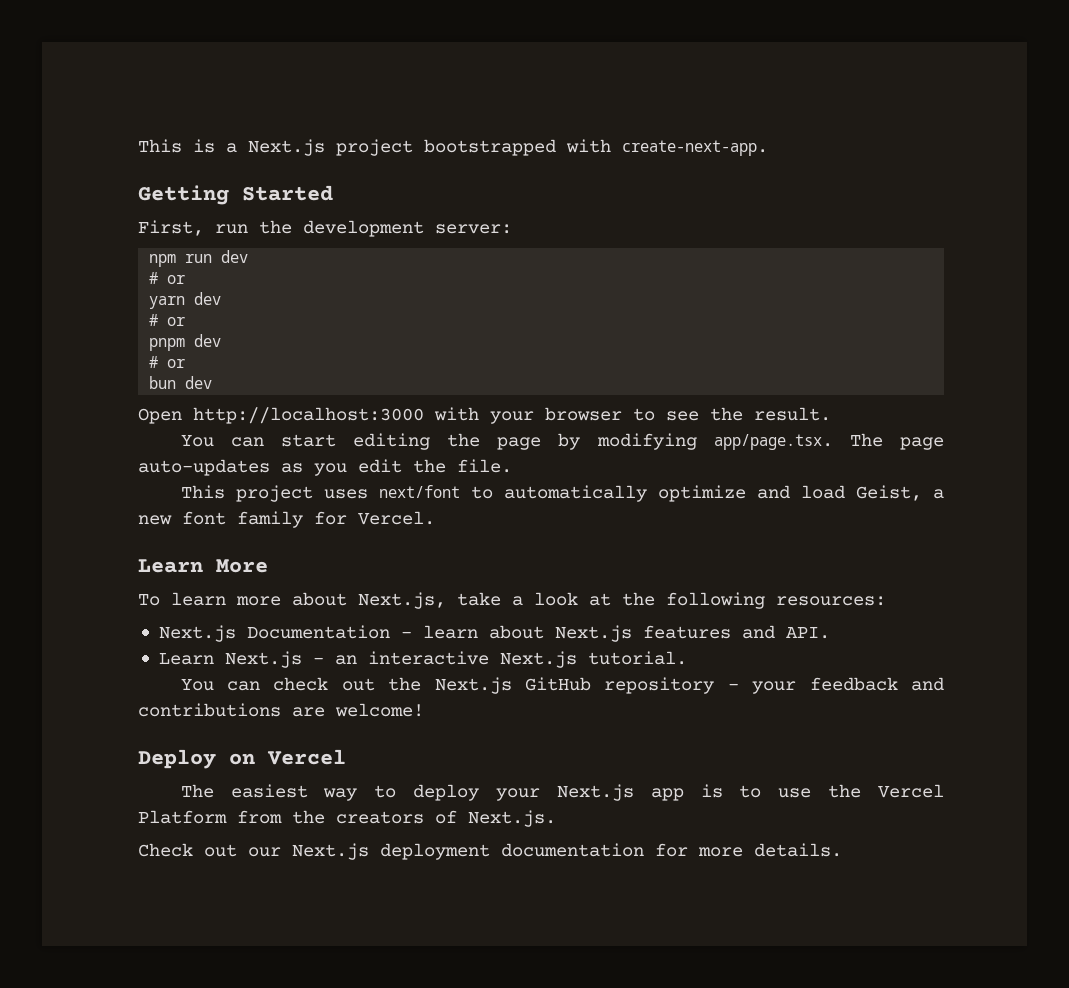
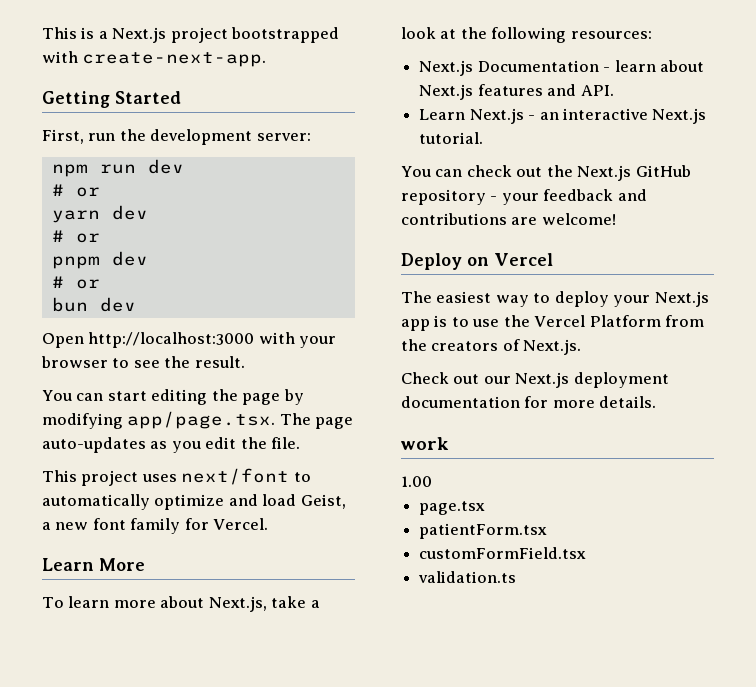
(842, 850) none -> [401,437,449,450] [401,476,432,487] [419,501,486,515] [419,523,548,539] [419,547,587,559] [418,571,517,583] // work // 1.00 // page.tsx // patientForm.tsx // customFormField.tsx // validation.ts

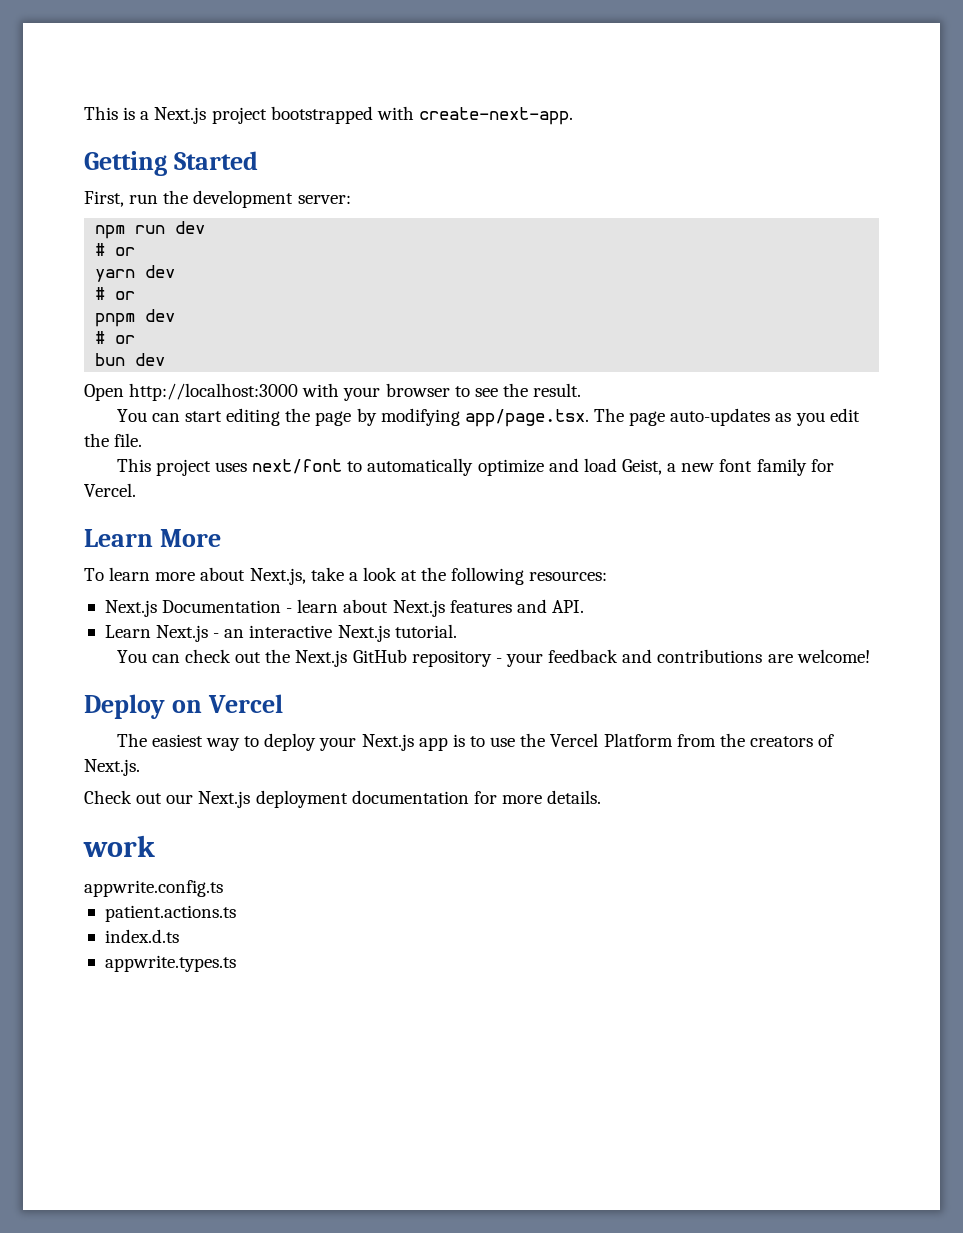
[401,476,432,487] [419,501,486,515] [419,523,548,539] [419,547,587,559] [418,571,517,583] 1.00 // page.tsx // patientForm.tsx // customFormField.tsx // validation.ts -> [84,880,223,897] [104,905,236,922] [104,929,179,943] [104,955,236,972] appwrite.config.ts // patient.actions.ts // index.d.ts // appwrite.types.ts

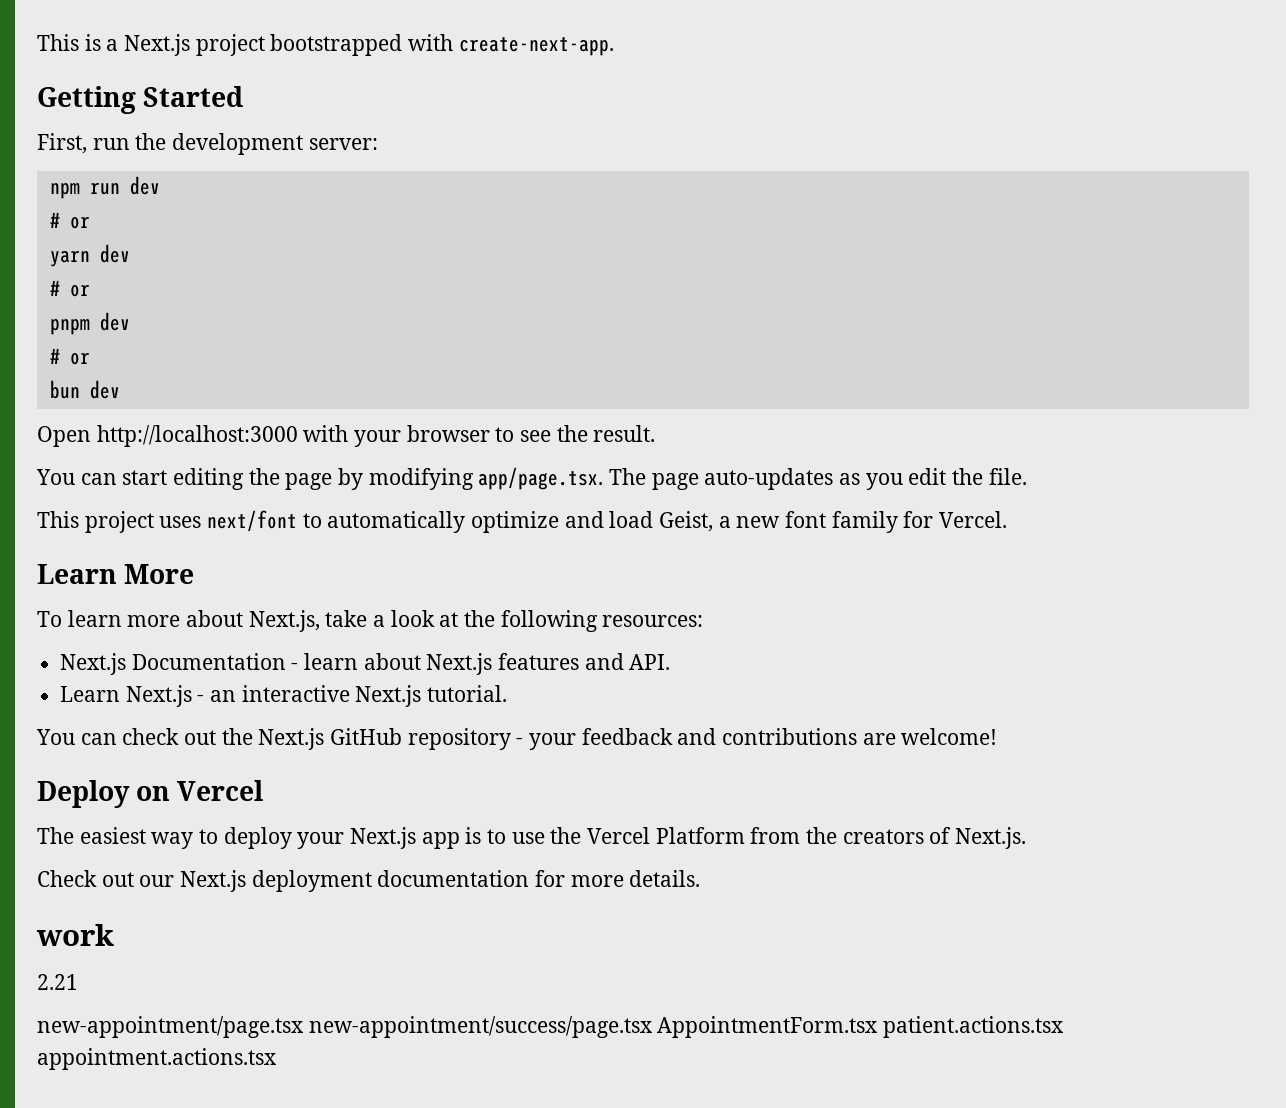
[84,880,223,897] [104,905,236,922] [104,929,179,943] [104,955,236,972] appwrite.config.ts // patient.actions.ts // index.d.ts // appwrite.types.ts -> [37,974,78,990] [37,1016,1065,1038] [37,1048,277,1070] 2.21 // new-appointment/page.tsx new-appointment/success/page.tsx AppointmentForm.tsx patient.actions.tsx appointment.actions.tsx

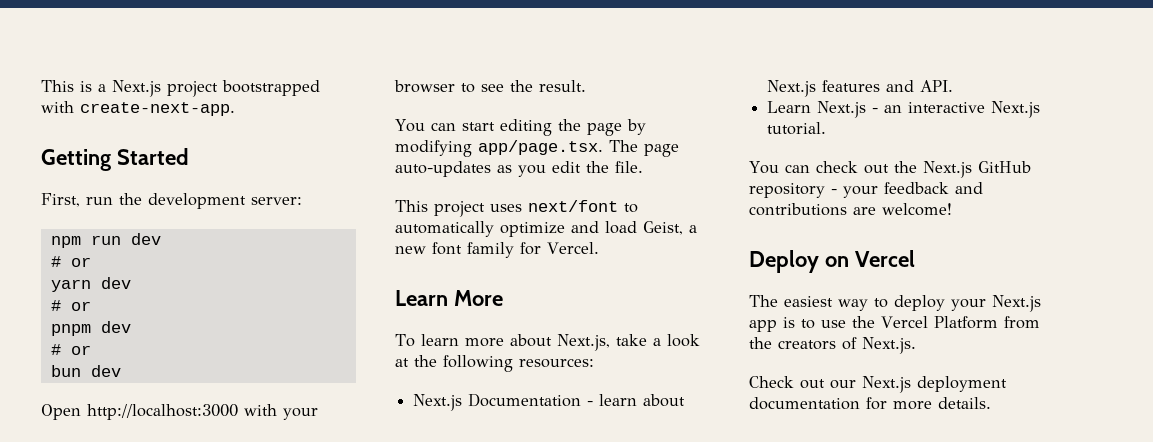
[36,924,114,946] [37,974,78,990] [37,1016,1065,1038] [37,1048,277,1070] // work // 2.21 // new-appointment/page.tsx new-appointment/success/page.tsx AppointmentForm.tsx patient.actions.tsx appointment.actions.tsx -> (991, 403) none

